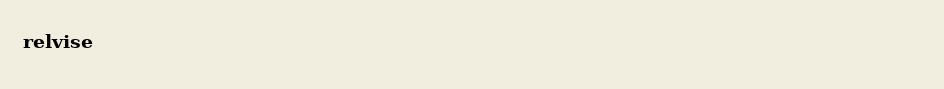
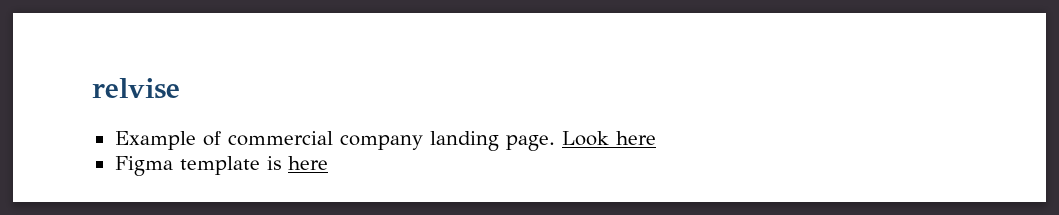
(93, 41) none -> [114,131,656,151] [114,156,328,176] // Example of commercial company landing page. Look here // Figma template is here

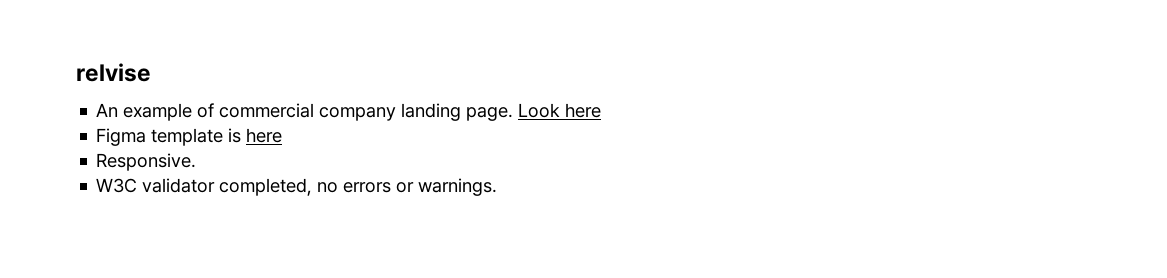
[114,131,196,150] Example -> [96,103,193,121] An example
(328, 163) none -> [96,153,197,171] [96,178,498,196] // Responsive. // W3C validator completed, no errors or warnings.

